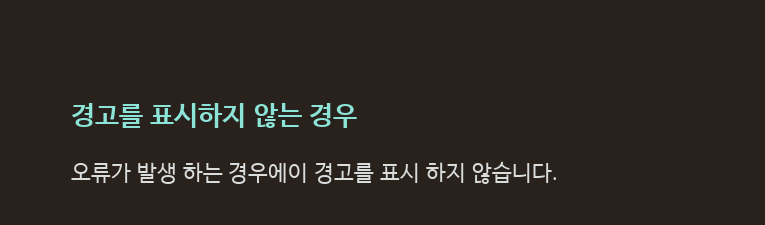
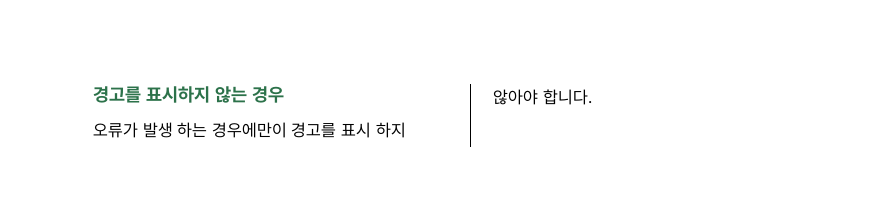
[228,162,309,184] 경우에이 -> [211,122,287,138] 경우에만이
[471,161,558,184] 않습니다. -> [493,89,592,105] 않아야 합니다.

